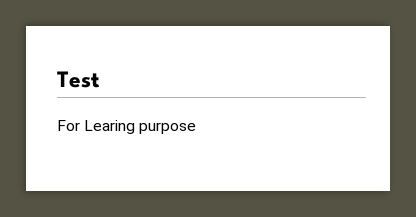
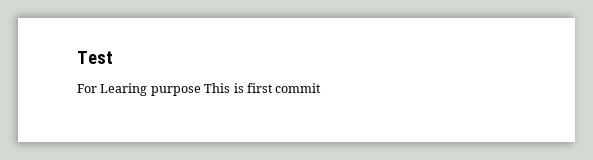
(197, 128) none -> [204,83,322,93] This is first commit

